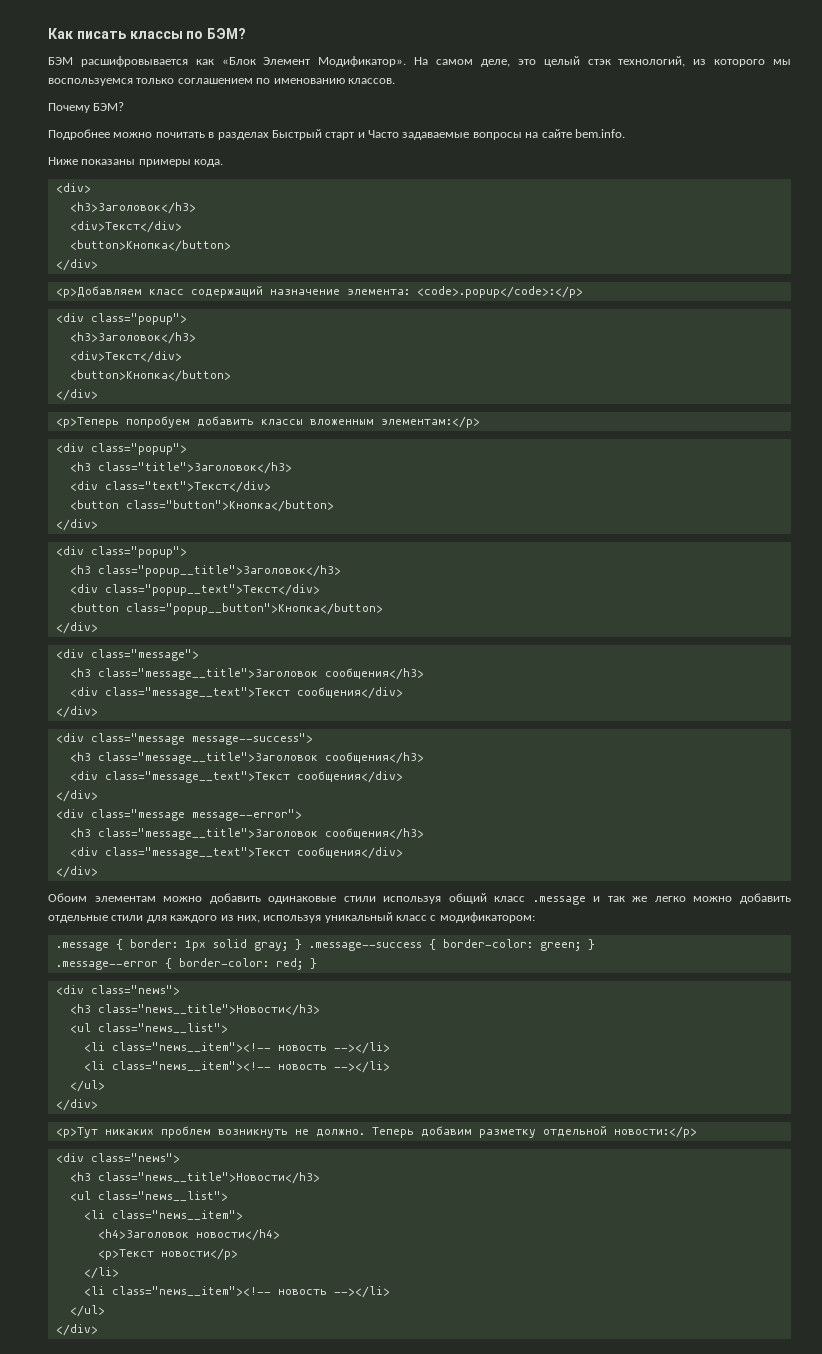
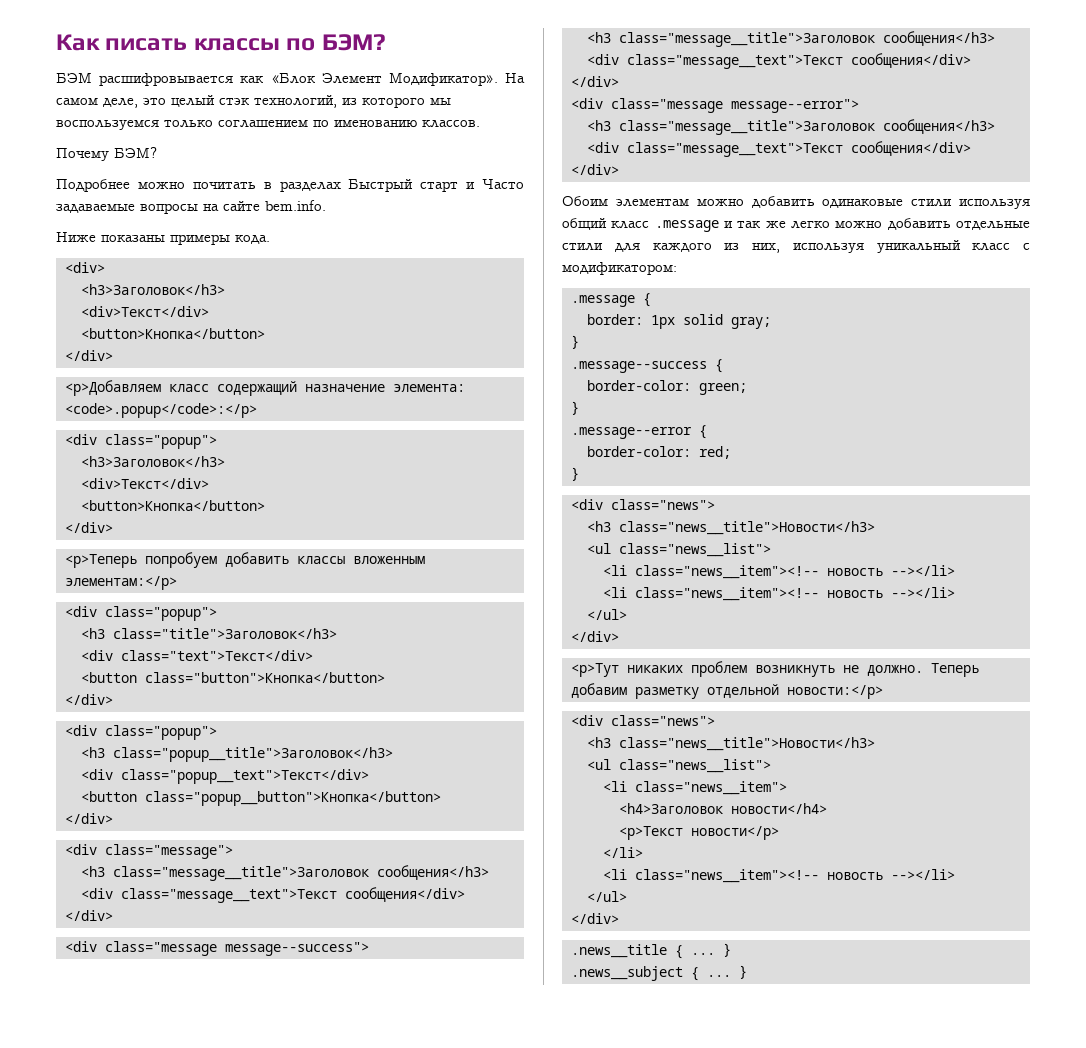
(123, 944) none -> (651, 300) //
[294,939,302,950] } -> [570,335,579,349] // } //
(436, 944) none -> (723, 366) //
(581, 946) none -> (747, 389) //
(172, 963) none -> (707, 432) //
(303, 964) none -> (731, 452) //
(98, 1330) none -> [570,943,731,959] [570,965,747,981] // .news__title { ... } // .news__subject { ... }

